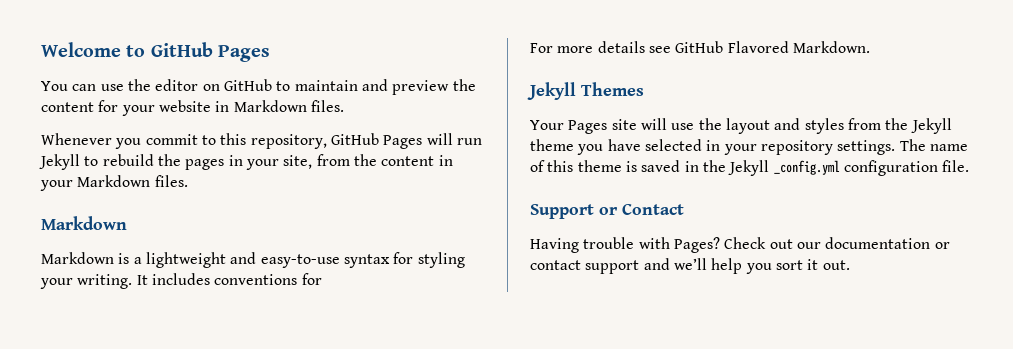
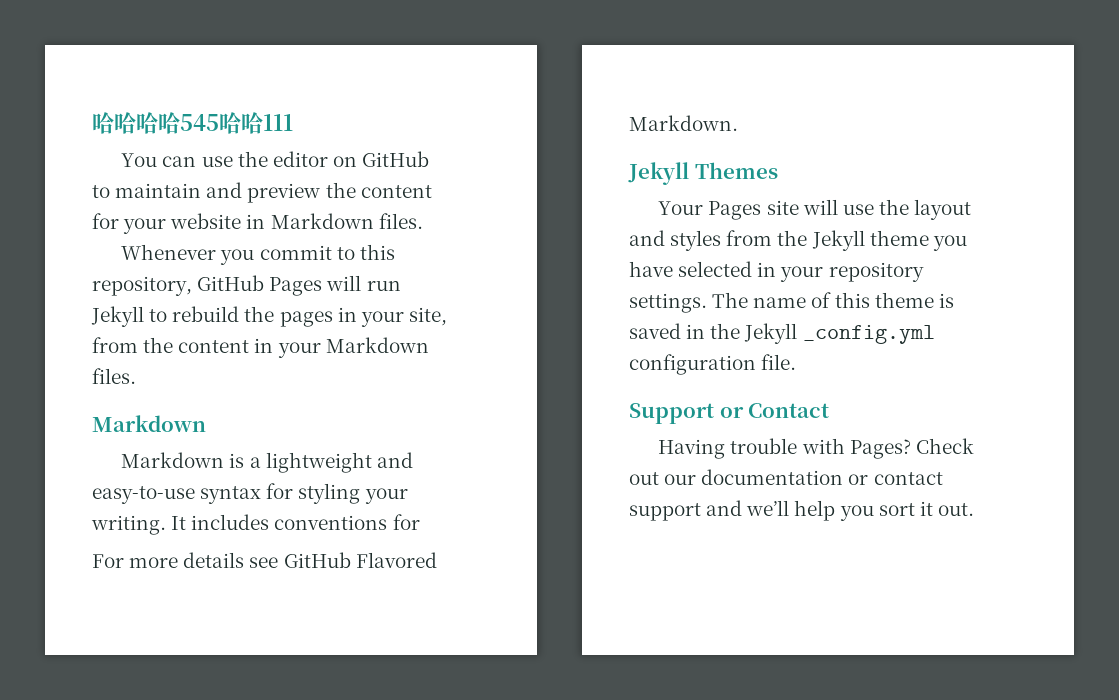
[41,42,271,62] Welcome to GitHub Pages -> [92,112,293,134] 哈哈哈哈545哈哈111

